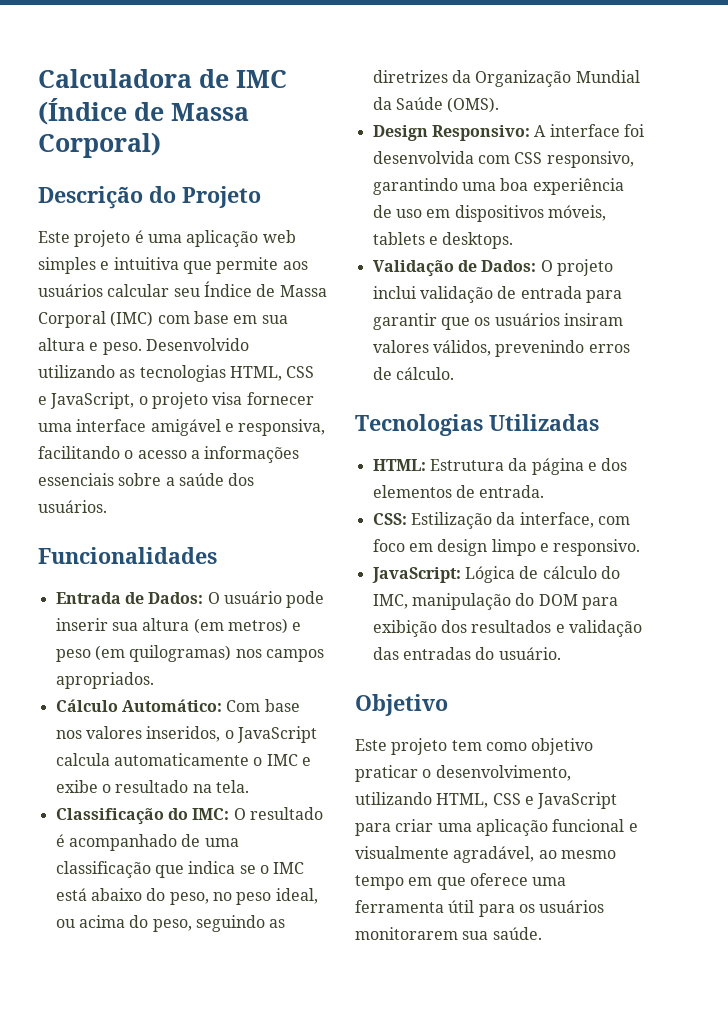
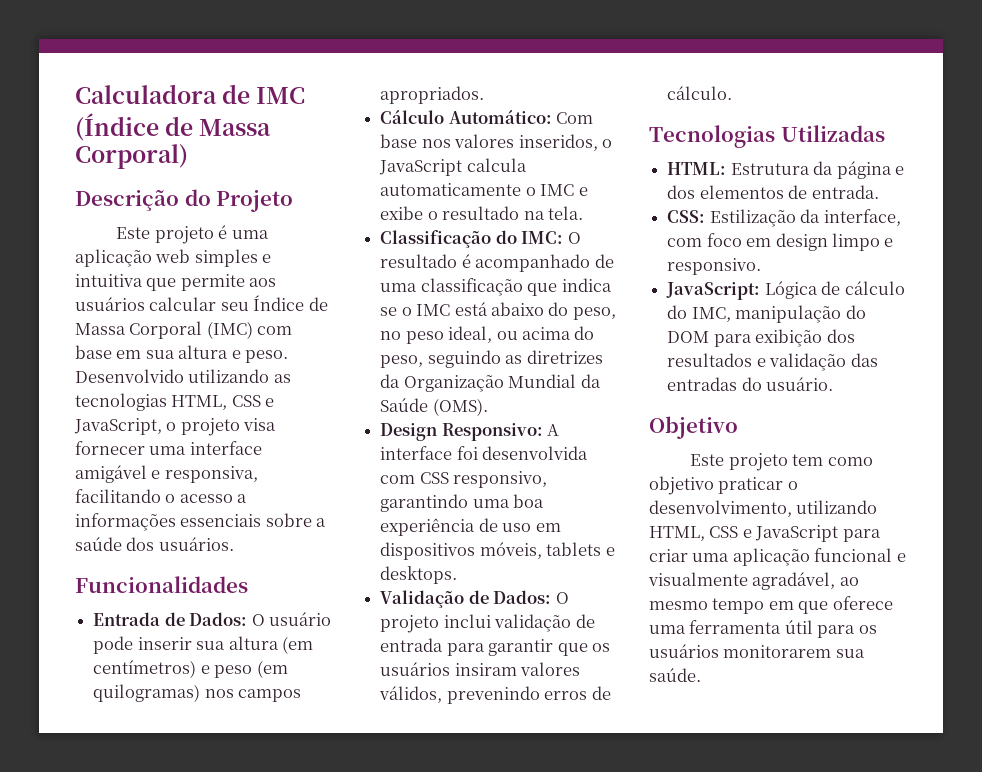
[227,618,288,634] metros) -> [93,660,197,678] centímetros)

